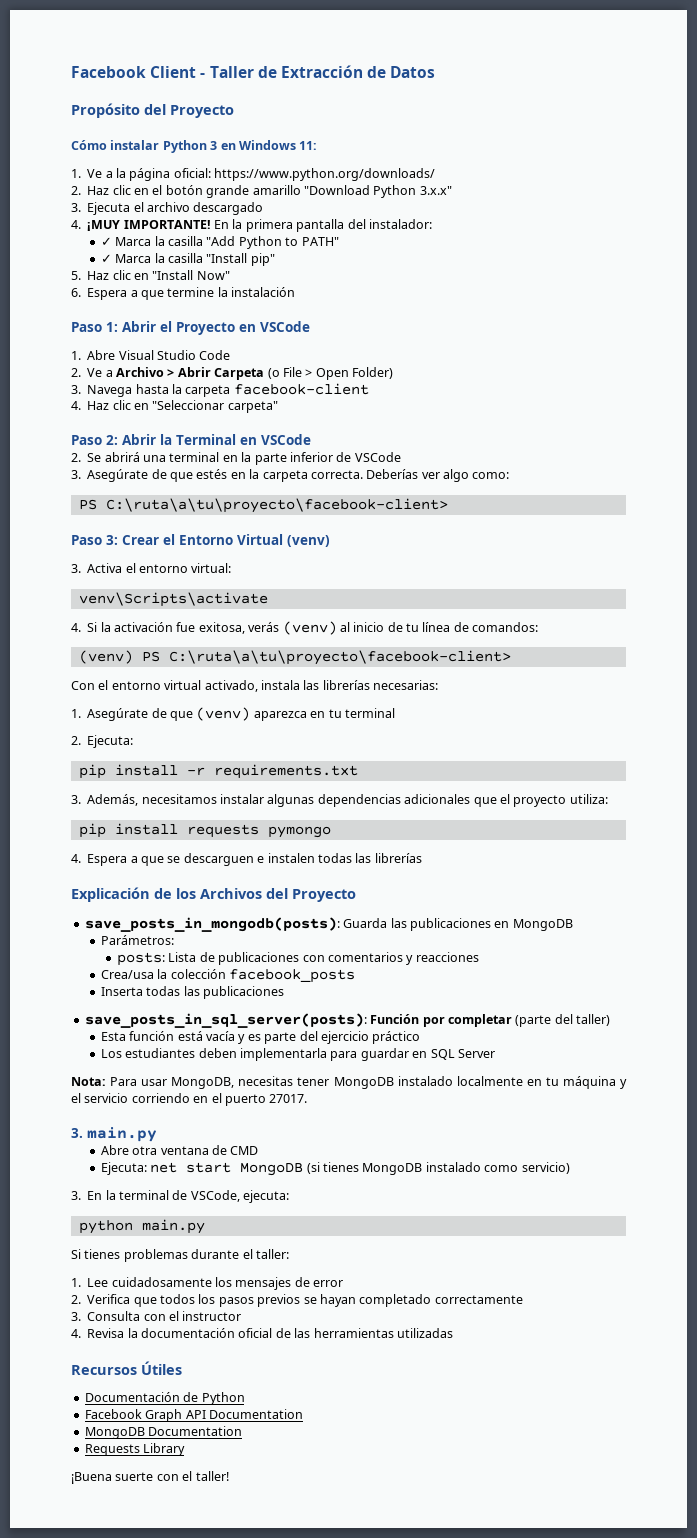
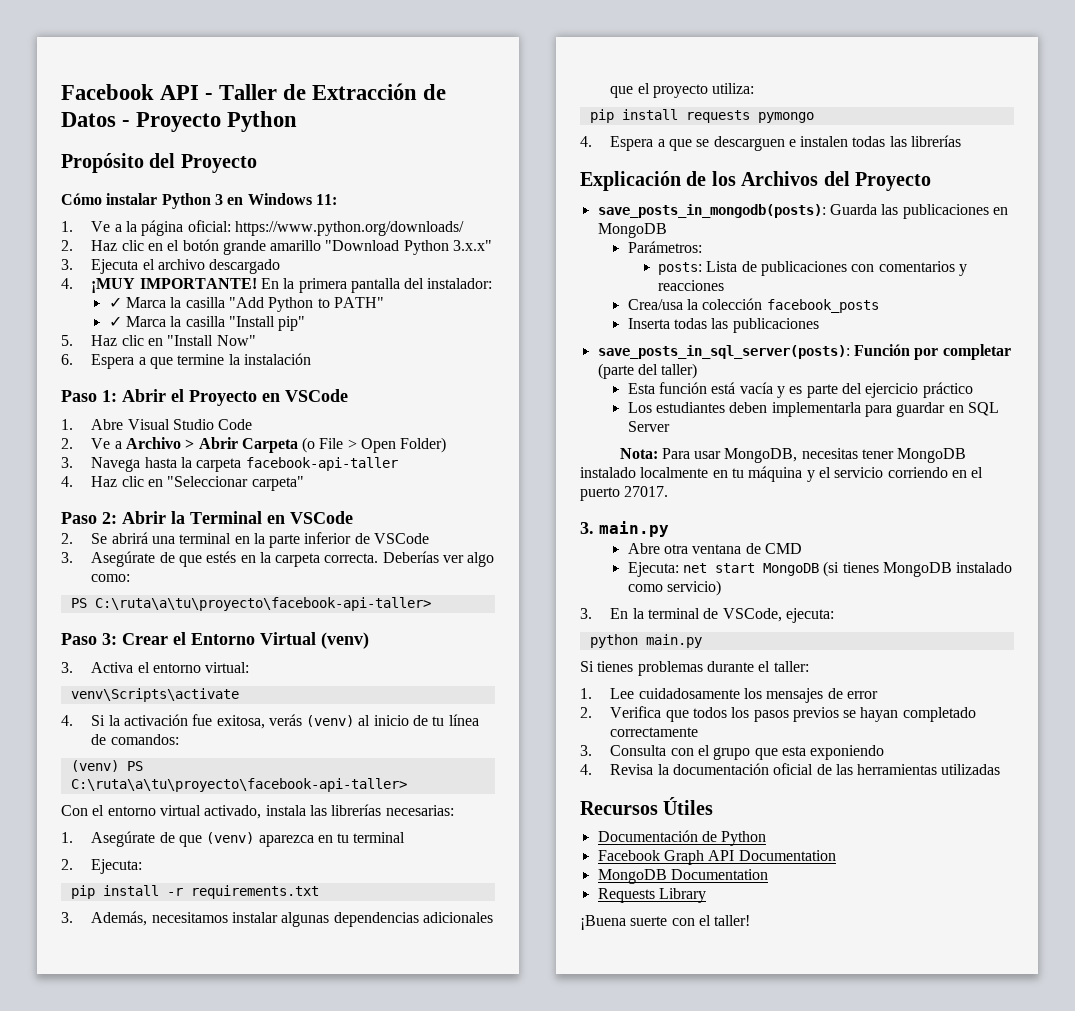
[71,66,197,78] Facebook Client -> [61,84,200,100] Facebook API
(436, 72) none -> [122,111,298,132] - Proyecto Python
[233,383,369,395] facebook-client -> [245,457,398,471] facebook-api-taller
[105,498,448,513] C:\ruta\a\tu\proyecto\facebook-client> -> [94,597,431,611] C:\ruta\a\tu\proyecto\facebook-api-taller>
[168,650,511,665] C:\ruta\a\tu\proyecto\facebook-client> -> [70,778,407,792] C:\ruta\a\tu\proyecto\facebook-api-taller>
[182,1311,242,1321] instructor -> [713,745,885,760] grupo que esta exponiendo

